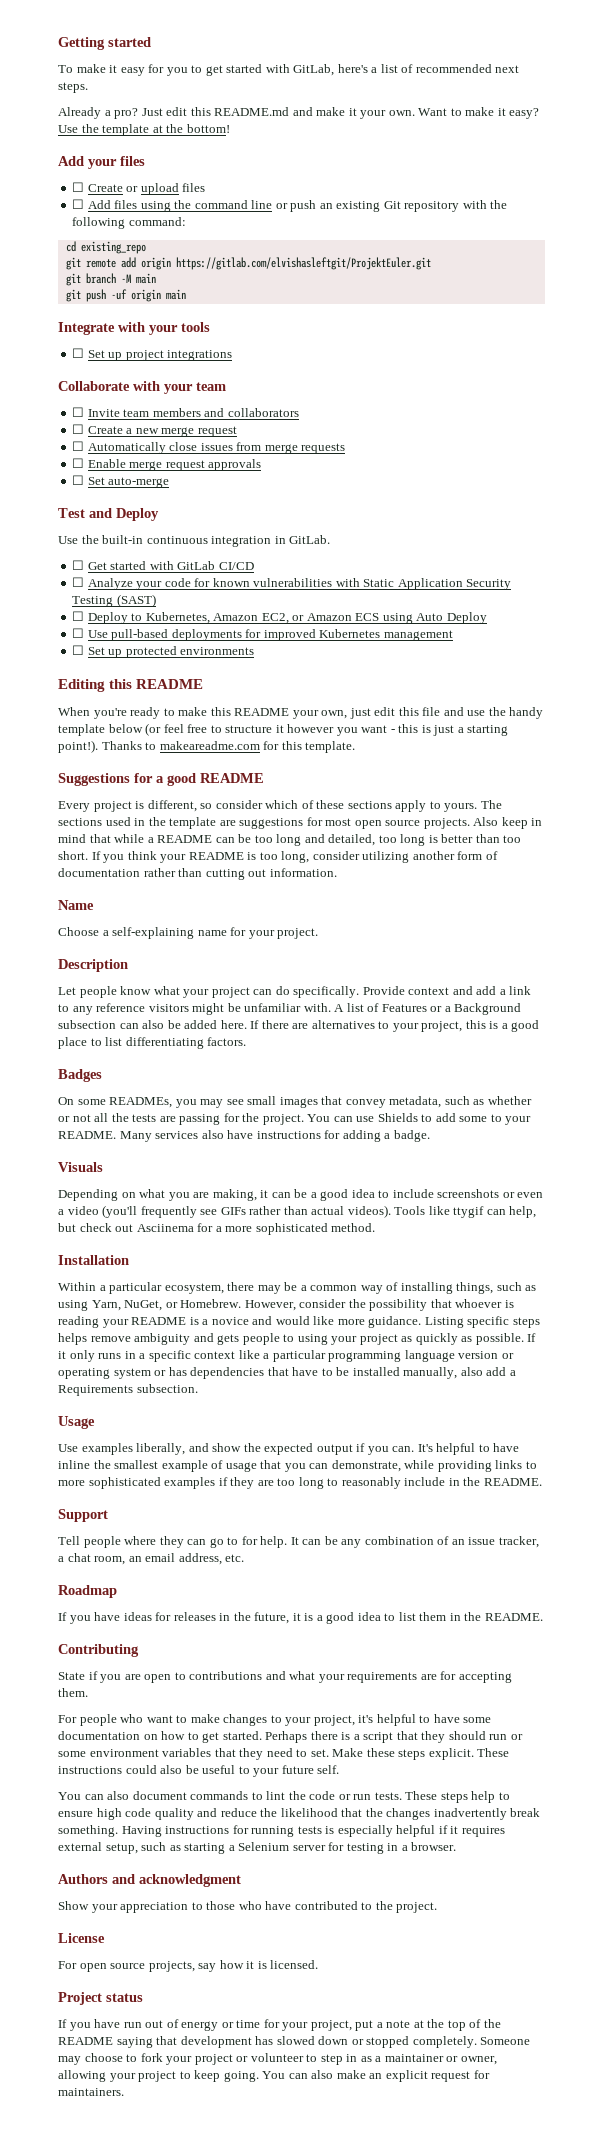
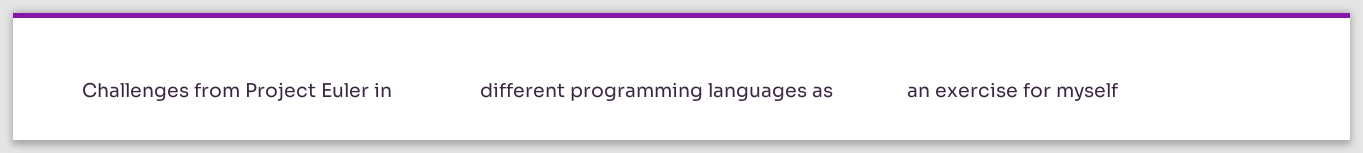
[58,37,151,50] [58,64,520,76] [58,82,88,93] [58,107,540,119] [58,124,230,136] [58,156,145,169] [72,182,206,195] [72,199,508,212] [72,217,186,229] [65,241,146,254] [65,257,431,270] [65,273,156,286] [65,289,186,302] [58,322,210,335] [72,348,233,361] [58,381,226,394] [72,407,299,417] [72,424,237,437] [72,441,346,454] [72,458,262,471] [72,475,170,488] [58,508,159,521] [58,535,331,547] [72,560,254,570] [72,577,512,590] [72,594,156,607] [72,611,487,624] [72,628,453,641] [72,645,255,658] [58,679,204,692] [58,707,544,719] [58,723,509,736] [58,740,356,753] [58,773,264,786] [58,800,502,812] [58,817,543,829] [58,834,522,846] [58,851,498,863] [58,868,337,880] [58,900,94,910] [58,927,319,939] [58,959,128,972] [58,986,532,998] [58,1003,522,1015] [58,1020,540,1032] [58,1037,247,1049] [58,1069,102,1082] [58,1096,532,1108] [58,1113,532,1125] [58,1130,430,1142] [58,1162,103,1172] [58,1189,544,1201] [58,1205,537,1218] [58,1223,376,1235] [58,1255,129,1265] [58,1282,537,1294] [58,1299,514,1311] [58,1316,540,1328] [58,1333,537,1345] [58,1350,514,1362] [58,1367,516,1379] [58,1384,198,1396] [58,1416,95,1429] [58,1443,520,1455] [58,1460,537,1472] [58,1477,542,1489] [58,1509,108,1522] [58,1536,539,1548] [58,1553,245,1565] [58,1585,117,1598] [58,1612,543,1624] [58,1644,139,1657] [58,1671,512,1683] [58,1688,88,1697] [58,1714,492,1726] [58,1731,523,1743] [58,1748,510,1760] [58,1765,340,1777] [58,1791,510,1803] [58,1808,541,1820] [58,1825,505,1837] [58,1842,457,1854] [58,1874,241,1887] [58,1901,438,1913] [58,1933,105,1943] [58,1960,319,1972] [58,1992,143,2005] [58,2019,501,2031] [58,2036,531,2048] [58,2053,497,2065] [58,2070,490,2082] [58,2088,124,2096] Getting started // To make it easy for you to get started with GitLab, here's a list of recommended next steps. // Already a pro? Just edit this README.md and make it your own. Want to make it easy? Use the template at the bottom! // Add your files // ☐ Create or upload files // ☐ Add files using the command line or push an existing Git repository with the following command: // cd existing_repo // git remote add origin https://gitlab.com/elvishasleftgit/ProjektEuler.git // git branch -M main // git push -uf origin main // Integrate with your tools // ☐ Set up project integrations // Collaborate with your team // ☐ Invite team members and collaborators // ☐ Create a new merge request // ☐ Automatically close issues from merge requests // ☐ Enable merge request approvals // ☐ Set auto-merge // Test and Deploy // Use the built-in continuous integration in GitLab. // ☐ Get started with GitLab CI/CD // ☐ Analyze your code for known vulnerabilities with Static Application Security Testing (SAST) // ☐ Deploy to Kubernetes, Amazon EC2, or Amazon ECS using Auto Deploy // ☐ Use pull-based deployments for improved Kubernetes management // ☐ Set up protected environments // Editing this README // When you're ready to make this README your own, just edit this file and use the handy template below (or feel free to structure it however you want - this is just a starting point!). Thanks to makeareadme.com for this template. // Suggestions for a good README // Every project is different, so consider which of these sections apply to yours. The sections used in the template are suggestions for most open source projects. Also keep in mind that while a README can be too long and detailed, too long is better than too short. If you think your README is too long, consider utilizing another form of documentation rather than cutting out information. // Name // Choose a self-explaining name for your project. // Description // Let people know what your project can do specifically. Provide context and add a link to any reference visitors might be unfamiliar with. A list of Features or a Background subsection can also be added here. If there are alternatives to your project, this is a good place to list differentiating factors. // Badges // On some READMEs, you may see small images that convey metadata, such as whether or not all the tests are passing for the project. You can use Shields to add some to your README. Many services also have instructions for adding a badge. // Visuals // Depending on what you are making, it can be a good idea to include screenshots or even a video (you'll frequently see GIFs rather than actual videos). Tools like ttygif can help, but check out Asciinema for a more sophisticated method. // Installation // Within a particular ecosystem, there may be a common way of installing things, such as using Yarn, NuGet, or Homebrew. However, consider the possibility that whoever is reading your README is a novice and would like more guidance. Listing specific steps helps remove ambiguity and gets people to using your project as quickly as possible. If it only runs in a specific context like a particular programming language version or operating system or has dependencies that have to be installed manually, also add a Requirements subsection. // Usage // Use examples liberally, and show the expected output if you can. It's helpful to have inline the smallest example of usage that you can demonstrate, while providing links to more sophisticated examples if they are too long to reasonably include in the README. // Support // Tell people where they can go to for help. It can be any combination of an issue tracker, a chat room, an email address, etc. // Roadmap // If you have ideas for releases in the future, it is a good idea to list them in the README. // Contributing // State if you are open to contributions and what your requirements are for accepting them. // For people who want to make changes to your project, it's helpful to have some documentation on how to get started. Perhaps there is a script that they should run or some environment variables that they need to set. Make these steps explicit. These instructions could also be useful to your future self. // You can also document commands to lint the code or run tests. These steps help to ensure high code quality and reduce the likelihood that the changes inadvertently break something. Having instructions for running tests is especially helpful if it requires external setup, such as starting a Selenium server for testing in a browser. // Authors and acknowledgment // Show your appreciation to those who have contributed to the project. // License // For open source projects, say how it is licensed. // Project status // If you have run out of energy or time for your project, put a note at the top of the README saying that development has slowed down or stopped completely. Someone may choose to fork your project or volunteer to step in as a maintainer or owner, allowing your project to keep going. You can also make an explicit request for maintainers. -> [81,82,1119,101] Challenges from Project Euler in different programming languages as an exercise for myself

